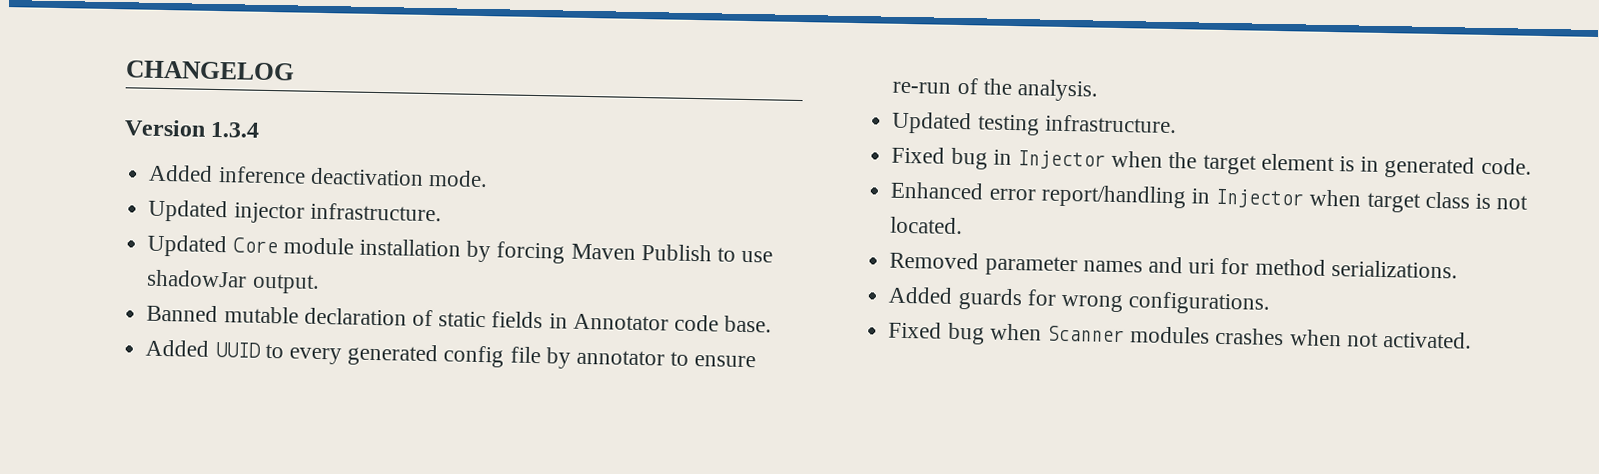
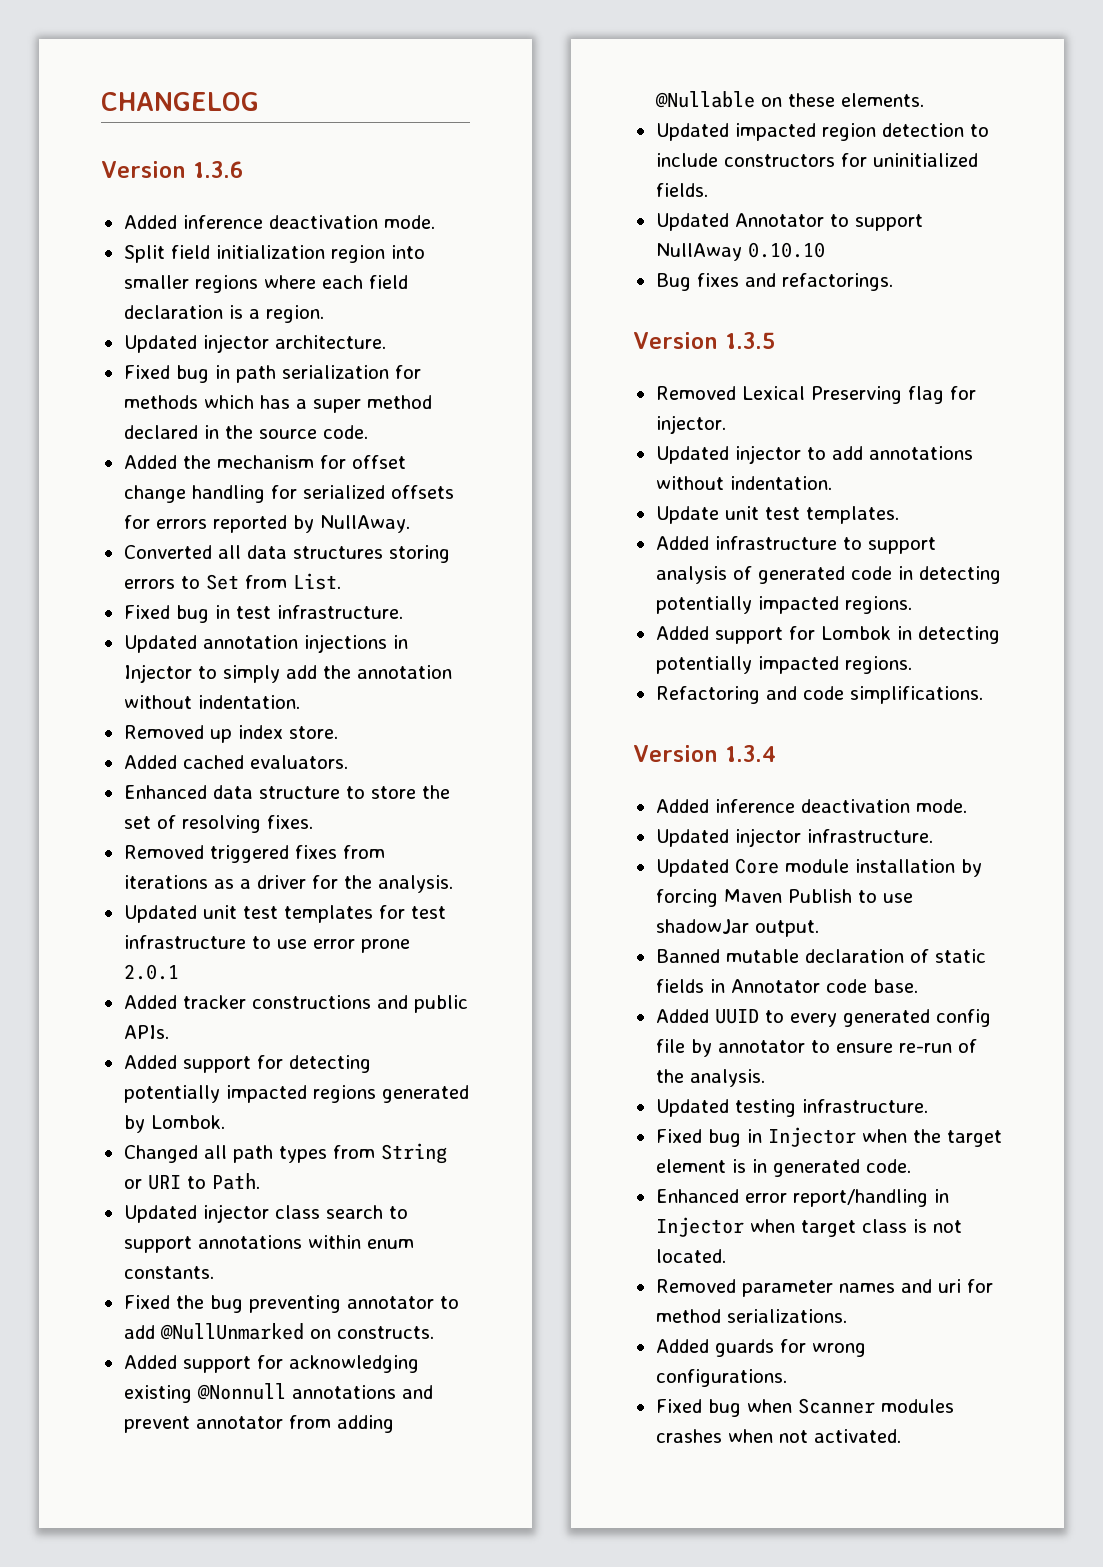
(295, 70) none -> [101,161,243,178] [123,215,435,229] [123,245,425,263] [123,275,408,293] [123,305,324,323] [123,334,386,353] [123,365,421,383] [123,395,432,413] [123,425,368,439] [123,455,406,469] [123,485,454,503] [123,515,410,533] [123,545,450,563] [123,573,341,590] [123,605,403,623] [123,634,408,653] [123,664,452,683] [123,695,300,709] [123,725,338,743] [123,755,348,769] [123,785,450,799] [123,815,313,833] [123,845,385,863] [123,875,453,893] [123,905,446,923] [123,935,410,953] [123,964,179,980] [123,995,468,1013] [123,1025,169,1039] [123,1055,371,1073] [123,1085,469,1103] [123,1115,225,1133] [123,1143,447,1164] [123,1173,260,1190] [123,1204,408,1223] [123,1235,414,1253] [123,1266,214,1279] [123,1295,459,1313] [123,1323,434,1340] [123,1355,419,1373] [123,1383,433,1403] [123,1415,394,1433] [654,91,924,108] [655,123,989,141] [655,153,978,167] [655,183,708,197] [655,213,923,231] [655,242,825,261] [655,273,893,291] [633,332,775,349] [655,386,976,404] [655,415,726,434] [655,445,973,464] [655,476,832,490] [655,506,899,524] [655,536,936,554] [655,566,1001,584] [655,596,912,614] [655,626,1000,644] [655,656,912,674] [655,686,983,704] // Version 1.3.6 // Added inference deactivation mode. // Split field initialization region into smaller regions where each field declaration is a region. // Updated injector architecture. // Fixed bug in path serialization for methods which has a super method declared in the source code. // Added the mechanism for offset change handling for serialized offsets for errors reported by NullAway. // Converted all data structures storing errors to Set from List. // Fixed bug in test infrastructure. // Updated annotation injections in Injector to simply add the annotation without indentation. // Removed up index store. // Added cached evaluators. // Enhanced data structure to store the set of resolving fixes. // Removed triggered fixes from iterations as a driver for the analysis. // Updated unit test templates for test infrastructure to use error prone 2.0.1 // Added tracker constructions and public APIs. // Added support for detecting potentially impacted regions generated by Lombok. // Changed all path types from String or URI to Path. // Updated injector class search to support annotations within enum constants. // Fixed the bug preventing annotator to add @NullUnmarked on constructs. // Added support for acknowledging existing @Nonnull annotations and prevent annotator from adding @Nullable on these elements. // Updated impacted region detection to include constructors for uninitialized fields. // Updated Annotator to support NullAway 0.10.10 // Bug fixes and refactorings. // Version 1.3.5 // Removed Lexical Preserving flag for injector. // Updated injector to add annotations without indentation. // Update unit test templates. // Added infrastructure to support analysis of generated code in detecting potentially impacted regions. // Added support for Lombok in detecting potentially impacted regions. // Refactoring and code simplifications.

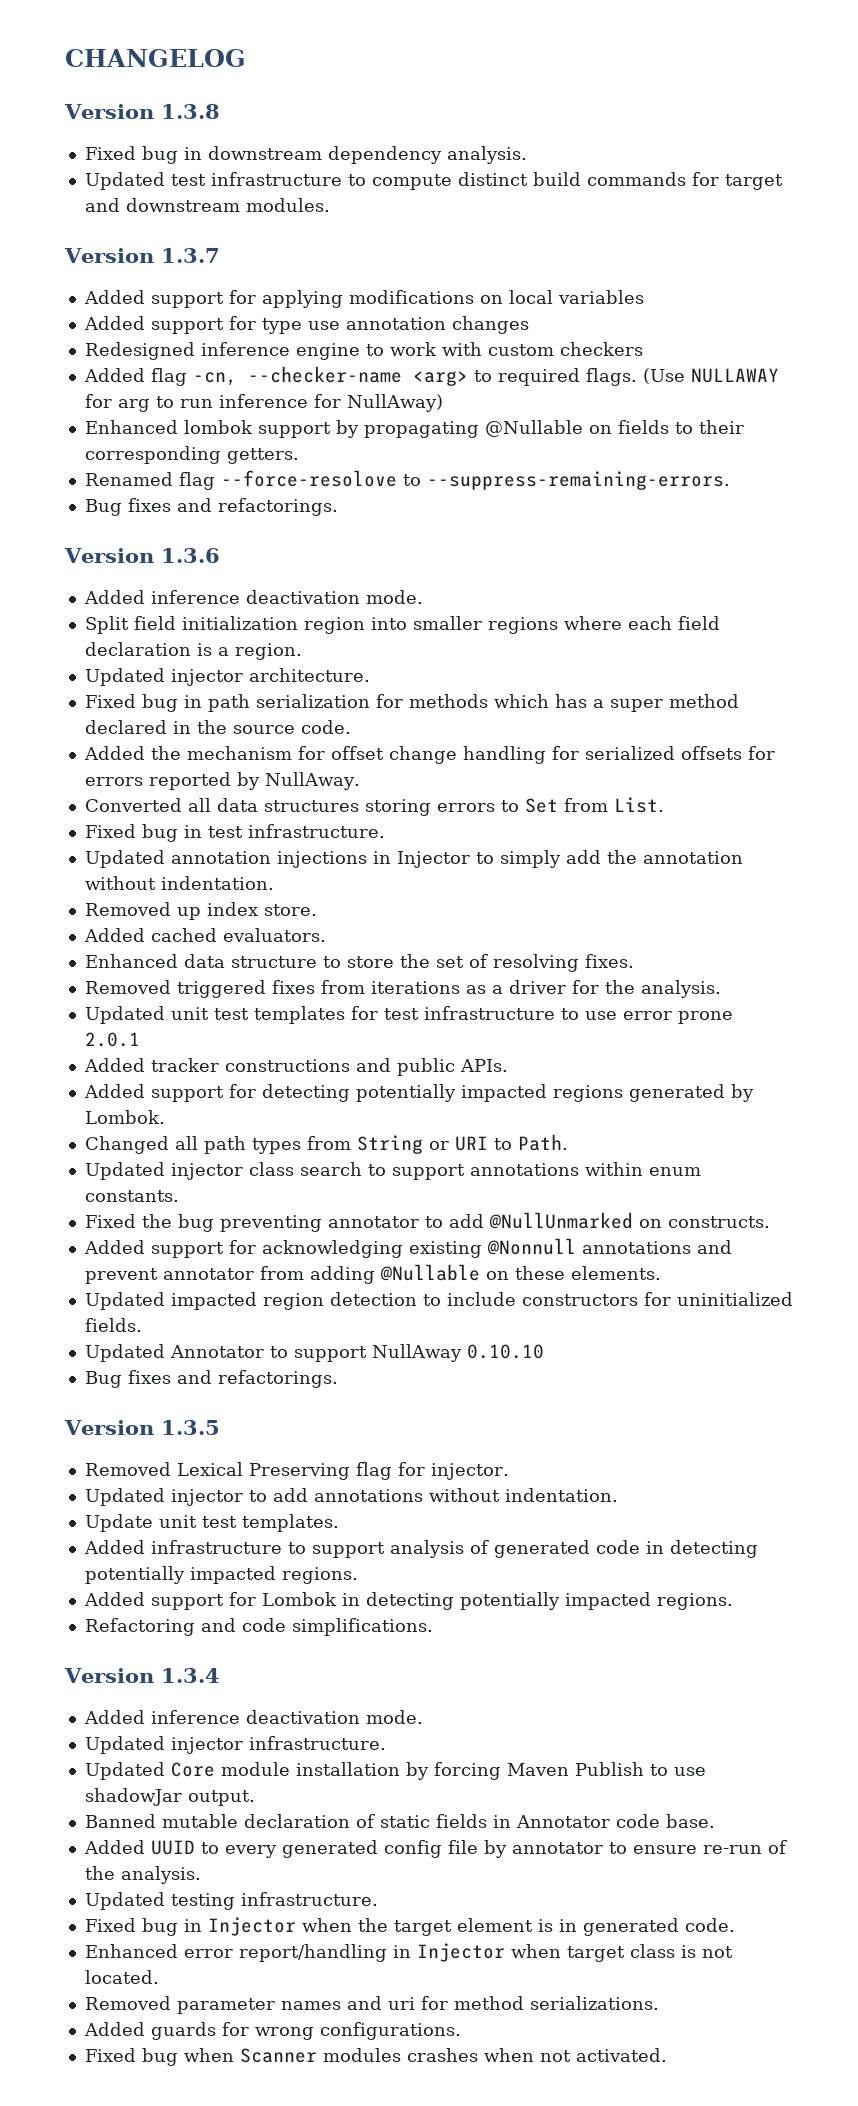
(259, 101) none -> [64,104,220,119] [84,146,527,164] [84,172,783,190] [84,198,330,212] [64,248,220,263] [83,290,644,308] [83,316,529,334] [84,342,643,360] [83,366,779,386] [84,394,443,412] [84,420,744,438] [84,446,299,464] [84,470,730,490] [84,498,338,516] // Version 1.3.8 // Fixed bug in downstream dependency analysis. // Updated test infrastructure to compute distinct build commands for target and downstream modules. // Version 1.3.7 // Added support for applying modifications on local variables // Added support for type use annotation changes // Redesigned inference engine to work with custom checkers // Added flag -cn, --checker-name <arg> to required flags. (Use NULLAWAY for arg to run inference for NullAway) // Enhanced lombok support by propagating @Nullable on fields to their corresponding getters. // Renamed flag --force-resolove to --suppress-remaining-errors. // Bug fixes and refactorings.

